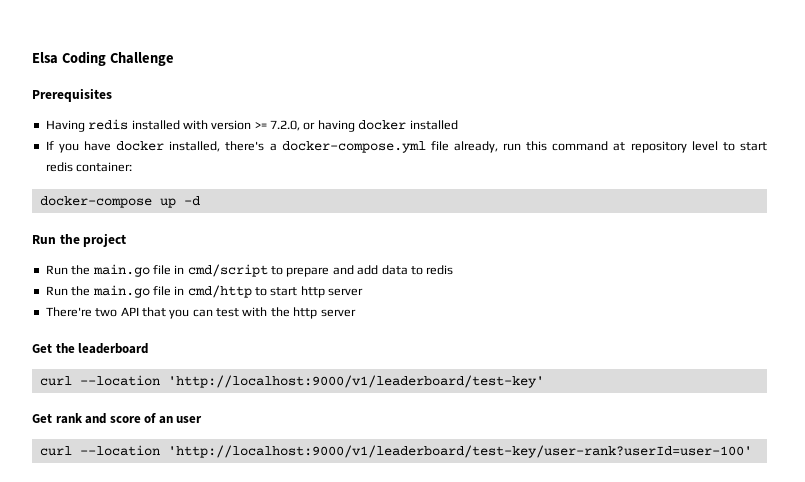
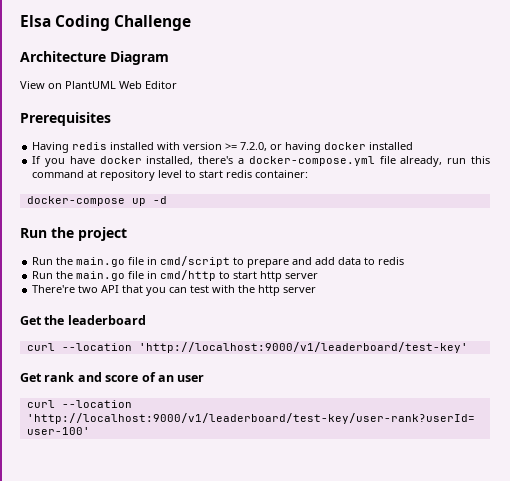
(174, 59) none -> [20,51,169,65] [20,81,177,89] // Architecture Diagram // View on PlantUML Web Editor

